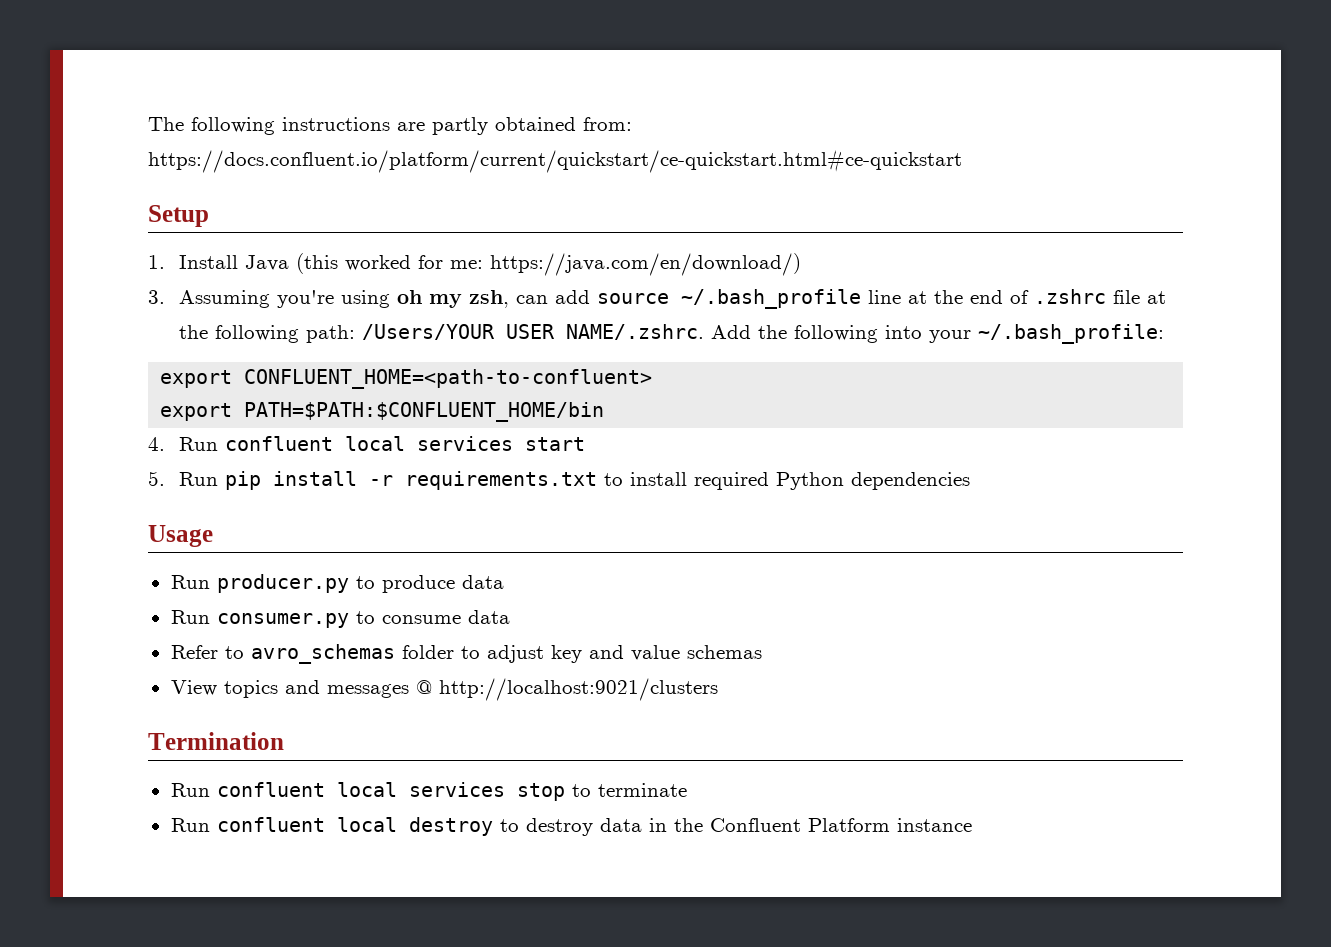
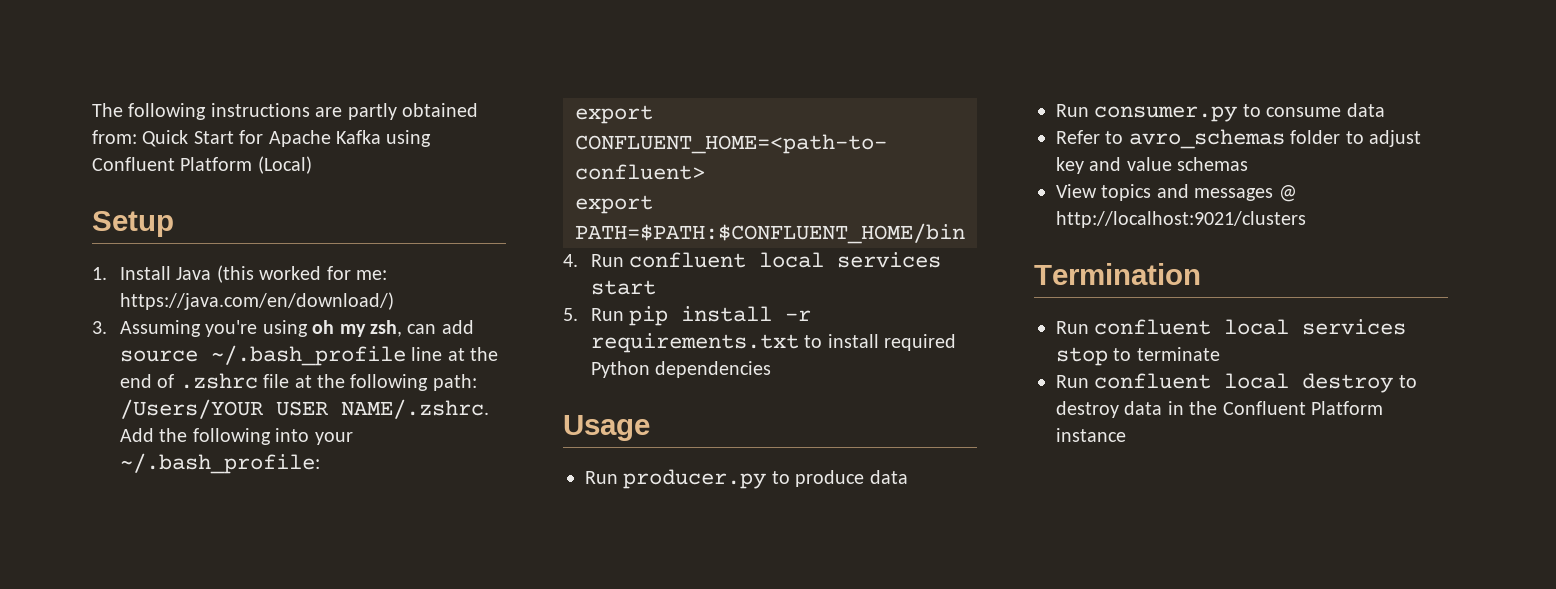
[148,149,962,173] https://docs.confluent.io/platform/current/quickstart/ce-quickstart.html#ce-quickstart -> [142,130,432,147] [92,156,312,174] Quick Start for Apache Kafka using Confluent Platform (Local)

